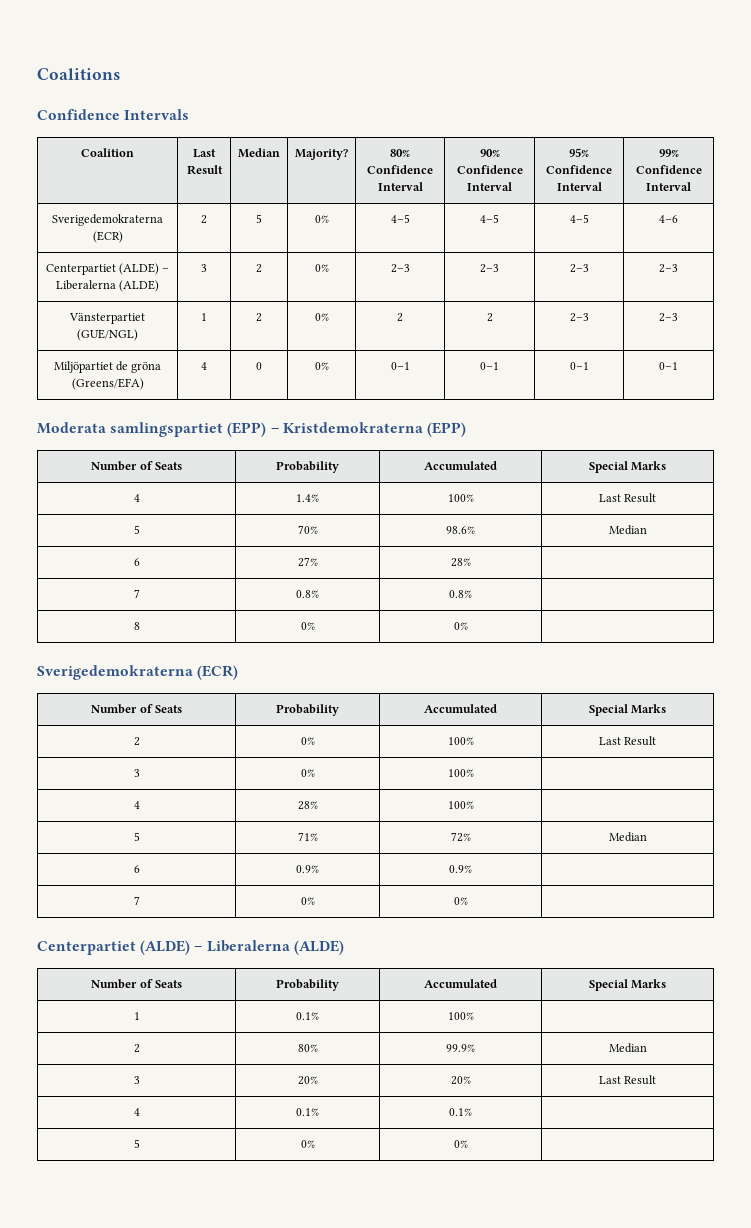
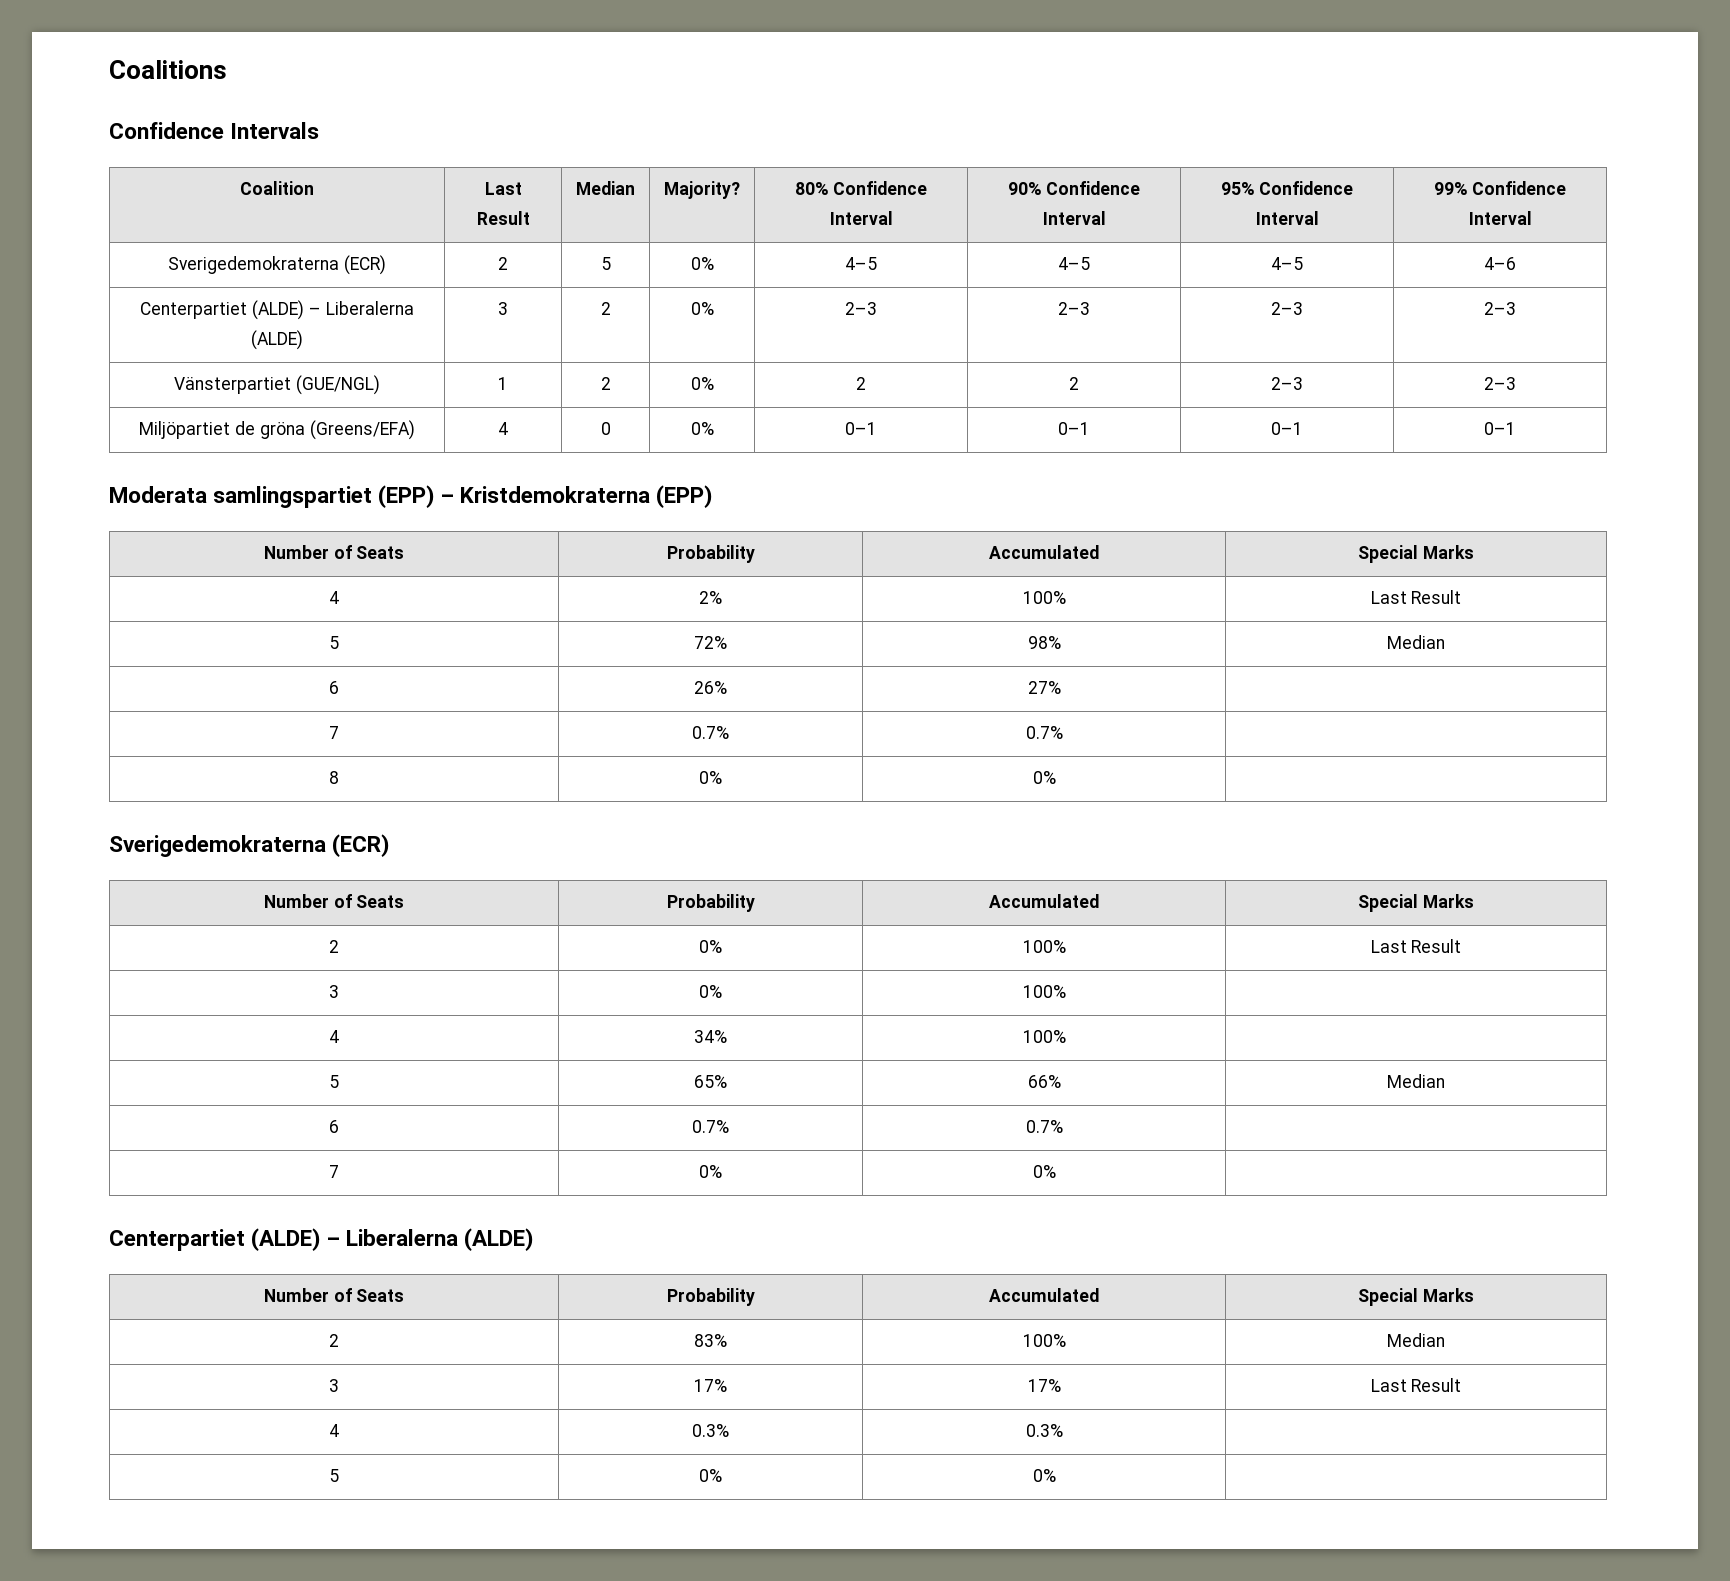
[296,494,319,502] 1.4% -> [699,591,722,604] 2%
[297,525,318,534] [446,526,475,534] [608,525,647,535] [133,558,140,566] 70% | 98.6% | Median // 6 -> [694,636,727,649] [1027,636,1061,649] [1387,635,1445,649] [329,681,339,694] [694,681,727,694] 72% | 98% | Median // 6 | 26%
[450,558,471,567] [133,589,140,598] [296,590,319,598] [449,590,472,598] | 28% | // 7 | 0.8% | 0.8% -> [329,726,339,739] [692,726,729,739] [1025,726,1063,739] | // 7 | 0.7% | 0.7%
[297,801,318,810] 28% -> [694,1030,727,1043] 34%
[297,832,318,841] [450,832,471,842] [608,832,647,842] [133,865,140,873] [296,865,319,873] [449,865,472,873] 71% | 72% | Median // 6 | 0.9% | 0.9% -> [694,1075,727,1088] [1027,1075,1061,1088] [1387,1074,1445,1088] [329,1120,339,1133] [692,1120,729,1133] [1025,1120,1063,1133] 65% | 66% | Median // 6 | 0.7% | 0.7%
[133,1012,140,1020] [296,1012,319,1020] [447,1012,474,1020] [133,1044,140,1053] [297,1044,318,1052] [446,1044,475,1052] 1 | 0.1% | 100% | // 2 | 80% | 99.9% | -> [329,1334,339,1347] [694,1334,727,1347] [1022,1334,1066,1347] 2 | 83% | 100% |
[297,1076,318,1085] [450,1076,471,1085] 20% | 20% -> [694,1379,727,1392] [1027,1379,1061,1392] 17% | 17%
[296,1108,319,1116] [449,1108,472,1116] 0.1% | 0.1% -> [692,1424,729,1437] [1025,1424,1063,1437] 0.3% | 0.3%

